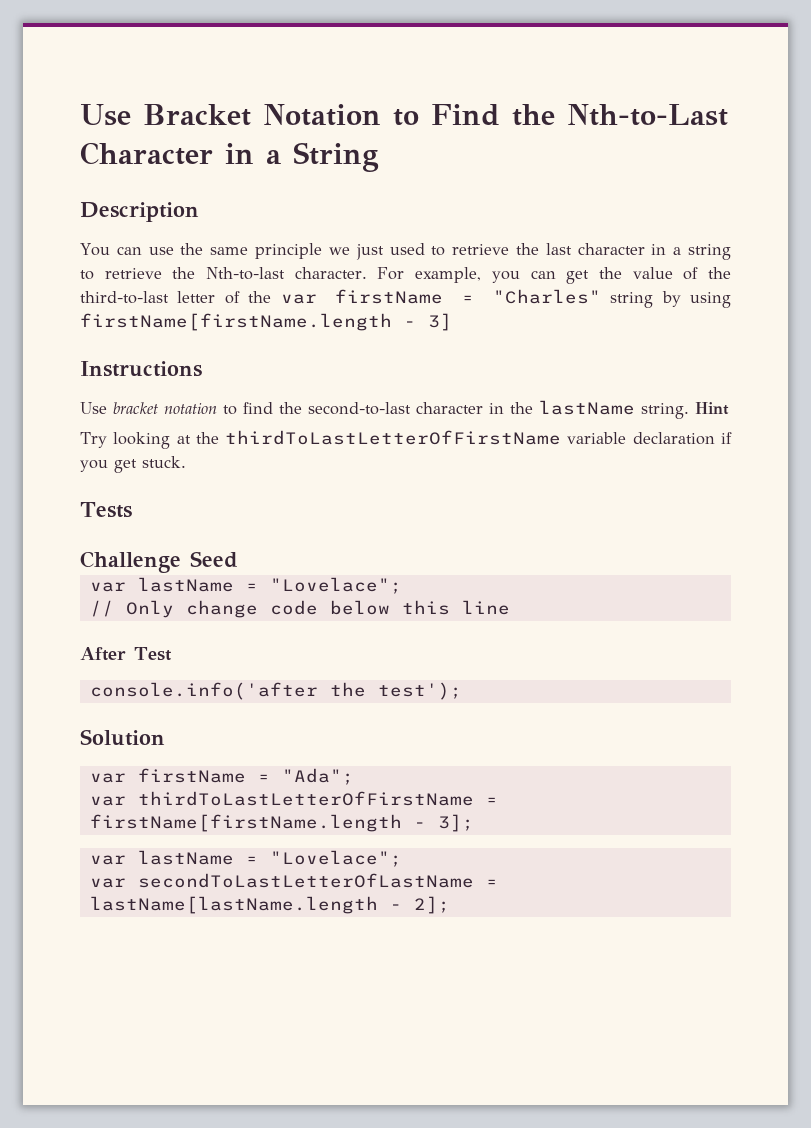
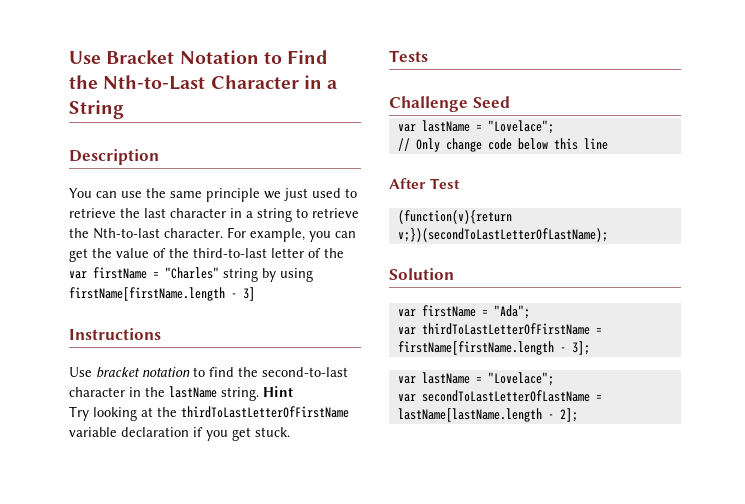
[89,682,462,700] console.info('after the test'); -> [397,210,512,224] [397,228,608,242] (function(v){return v;})(secondToLastLetterOfLastName);

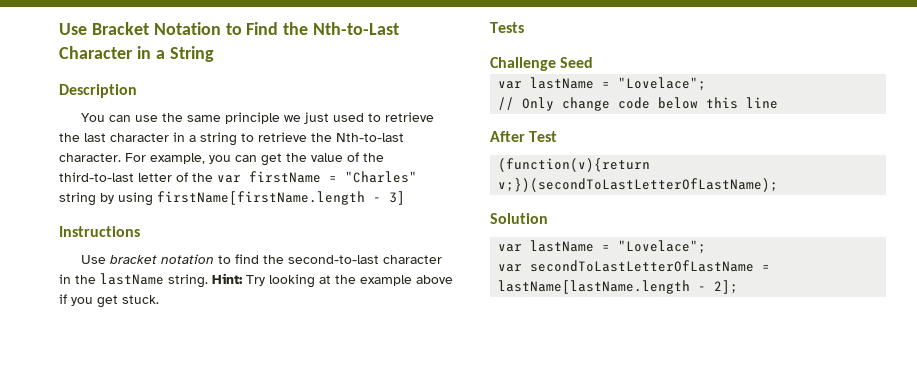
[263,386,293,397] Hint // -> [212,273,243,284] Hint:
[181,406,349,418] [69,427,189,437] thirdToLastLetterOfFirstName variable declaration -> [360,275,453,286] example above
[397,305,530,319] [397,323,602,335] [397,341,590,355] // var firstName = "Ada"; // var thirdToLastLetterOfFirstName = firstName[firstName.length - 3]; -> (548, 218) none

